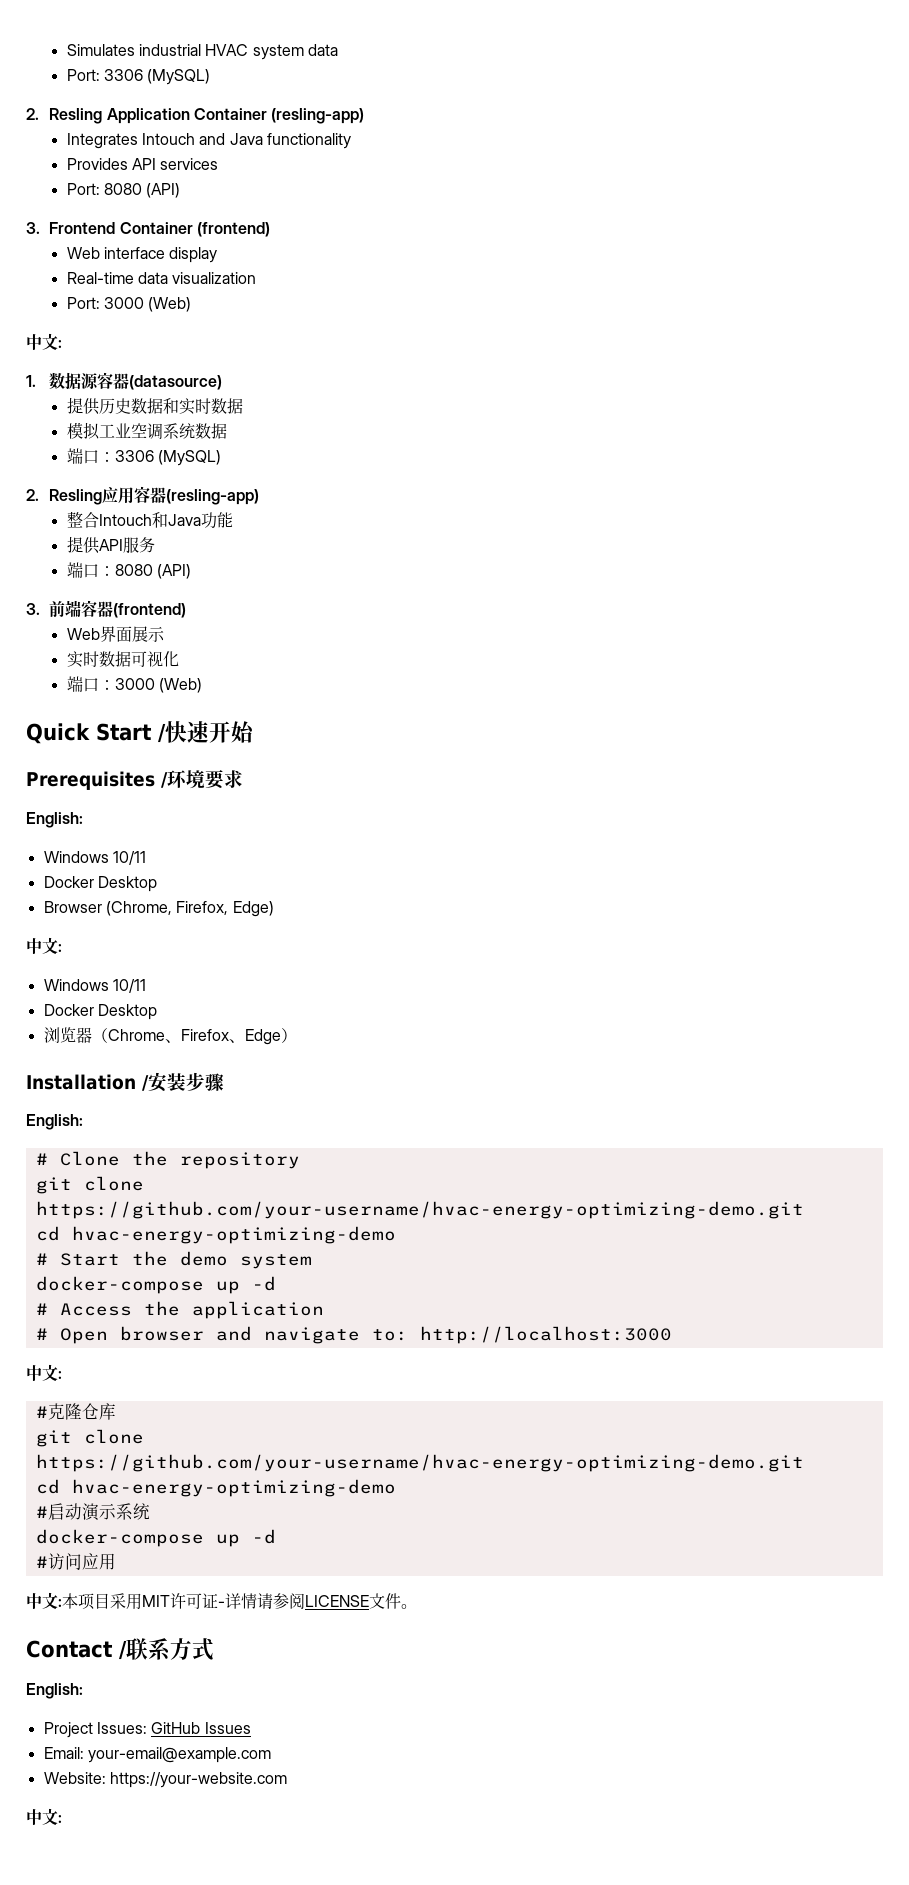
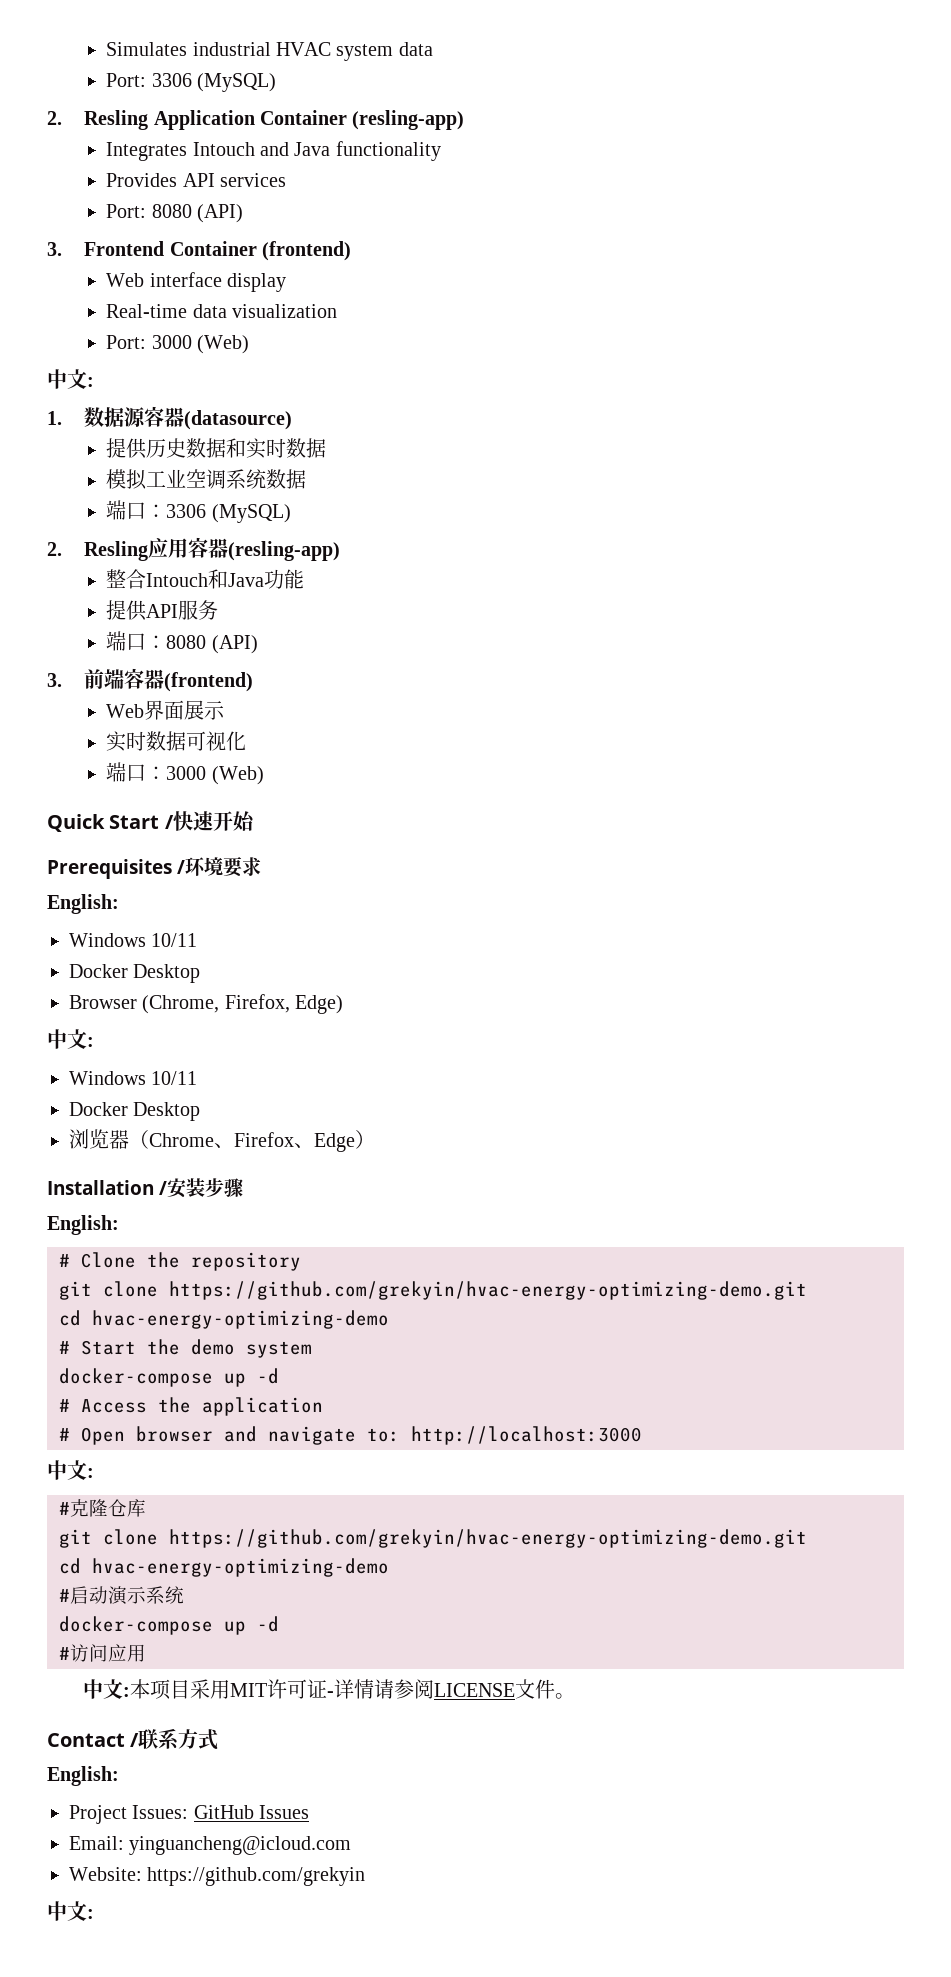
[35,1201,804,1219] https://github.com/your-username/hvac-energy-optimizing-demo.git -> [169,1281,807,1300] https://github.com/grekyin/hvac-energy-optimizing-demo.git
[35,1454,804,1472] https://github.com/your-username/hvac-energy-optimizing-demo.git -> [169,1529,807,1548] https://github.com/grekyin/hvac-energy-optimizing-demo.git
[87,1747,271,1763] your-email@example.com -> [129,1836,352,1855] yinguancheng@icloud.com
[109,1772,287,1788] https://your-website.com -> [147,1867,366,1886] https://github.com/grekyin

